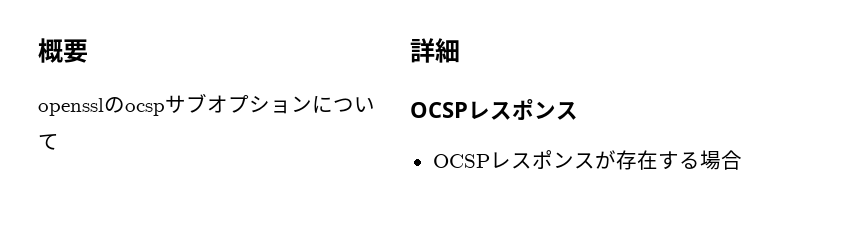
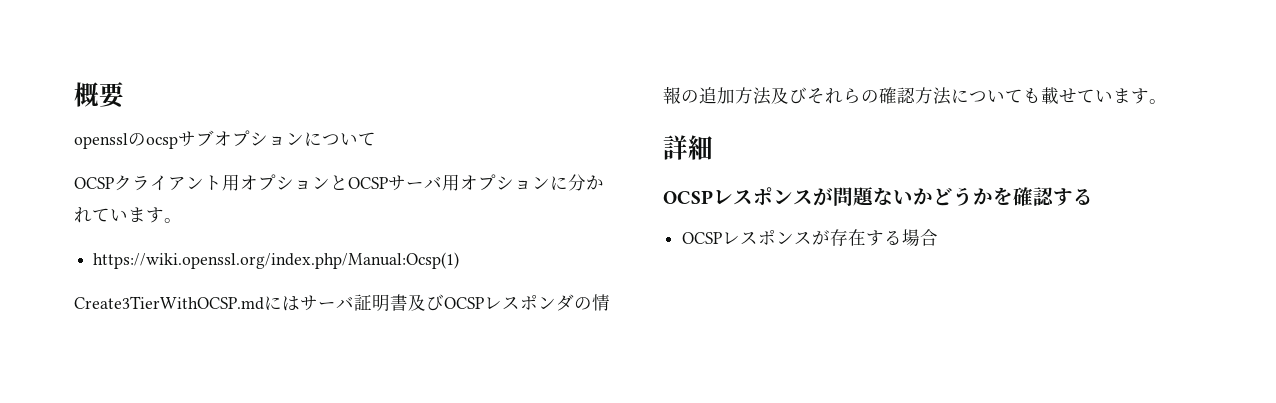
(59, 142) none -> [74,174,604,191] [74,207,182,223] [93,252,460,269] [74,294,610,312] [663,86,1167,105] // OCSPクライアント用オプションとOCSPサーバ用オプションに分かれています。 // https://wiki.openssl.org/index.php/Manual:Ocsp(1) // Create3TierWithOCSP.mdにはサーバ証明書及びOCSPレスポンダの情報の追加方法及びそれらの確認方法についても載せています。
(578, 110) none -> [813,187,1093,206] が問題ないかどうかを確認する

